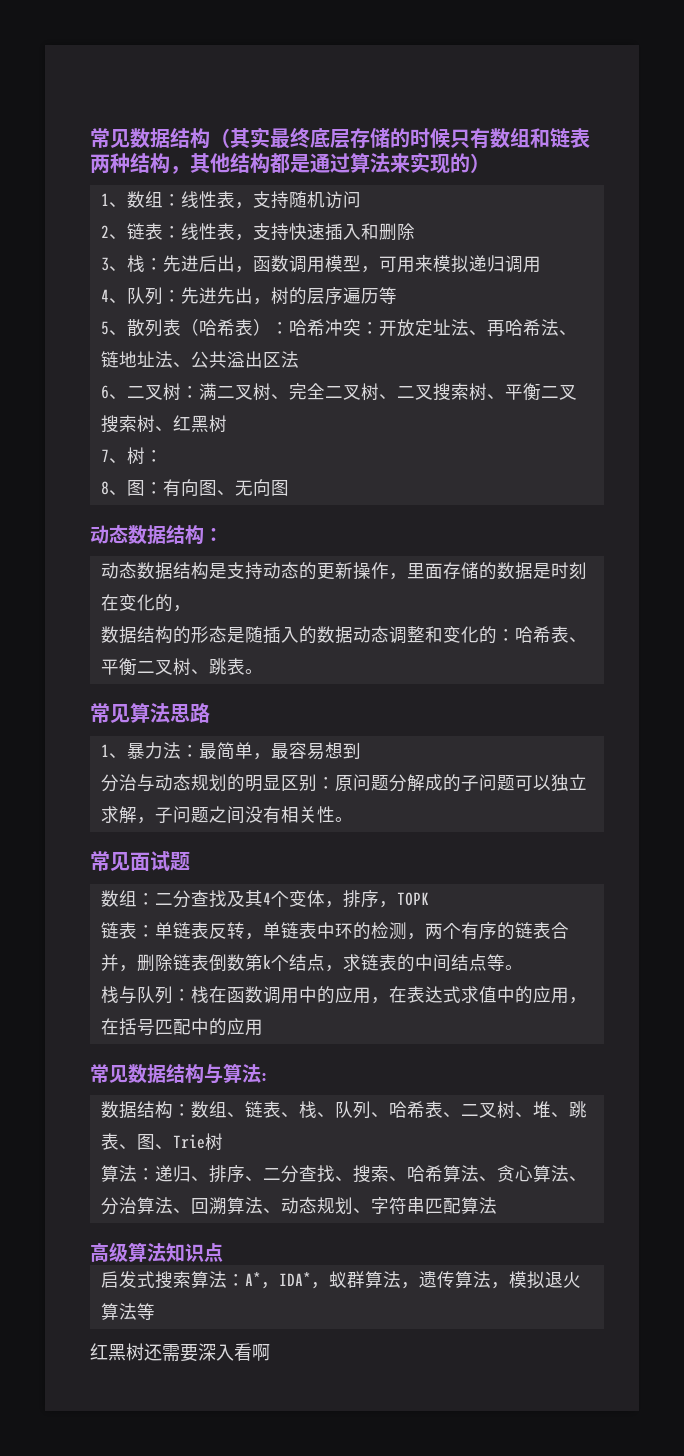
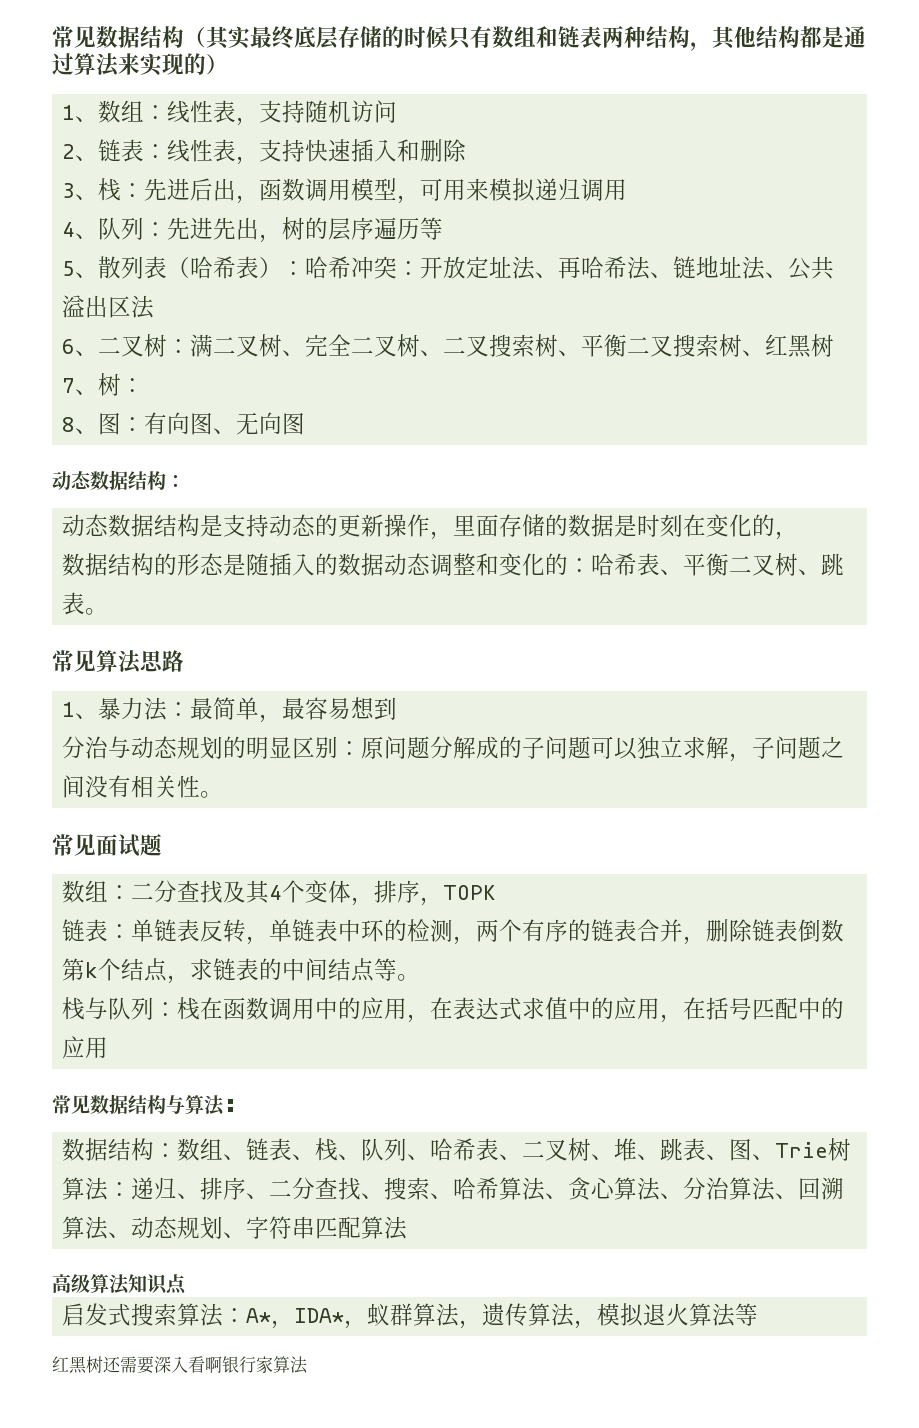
(270, 1352) none -> [222,1356,308,1374] 银行家算法

